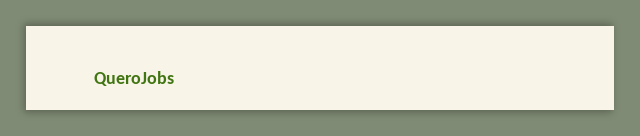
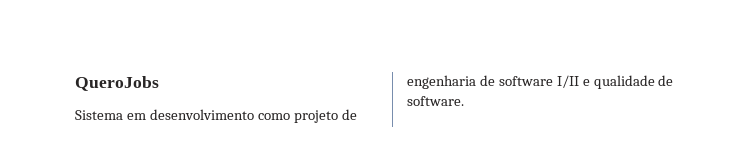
(174, 78) none -> [75,109,357,123] [407,75,674,89] [407,96,464,106] // Sistema em desenvolvimento como projeto de engenharia de software I/II e qualidade de software.

